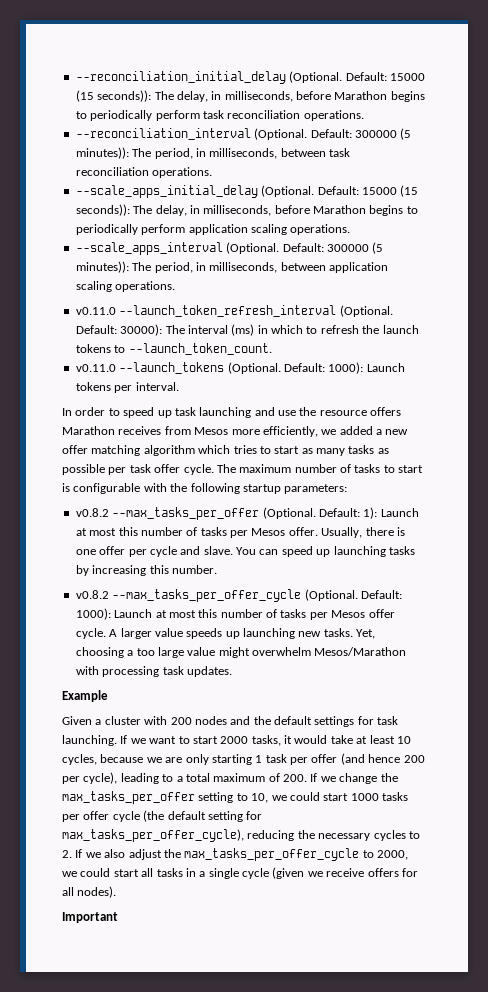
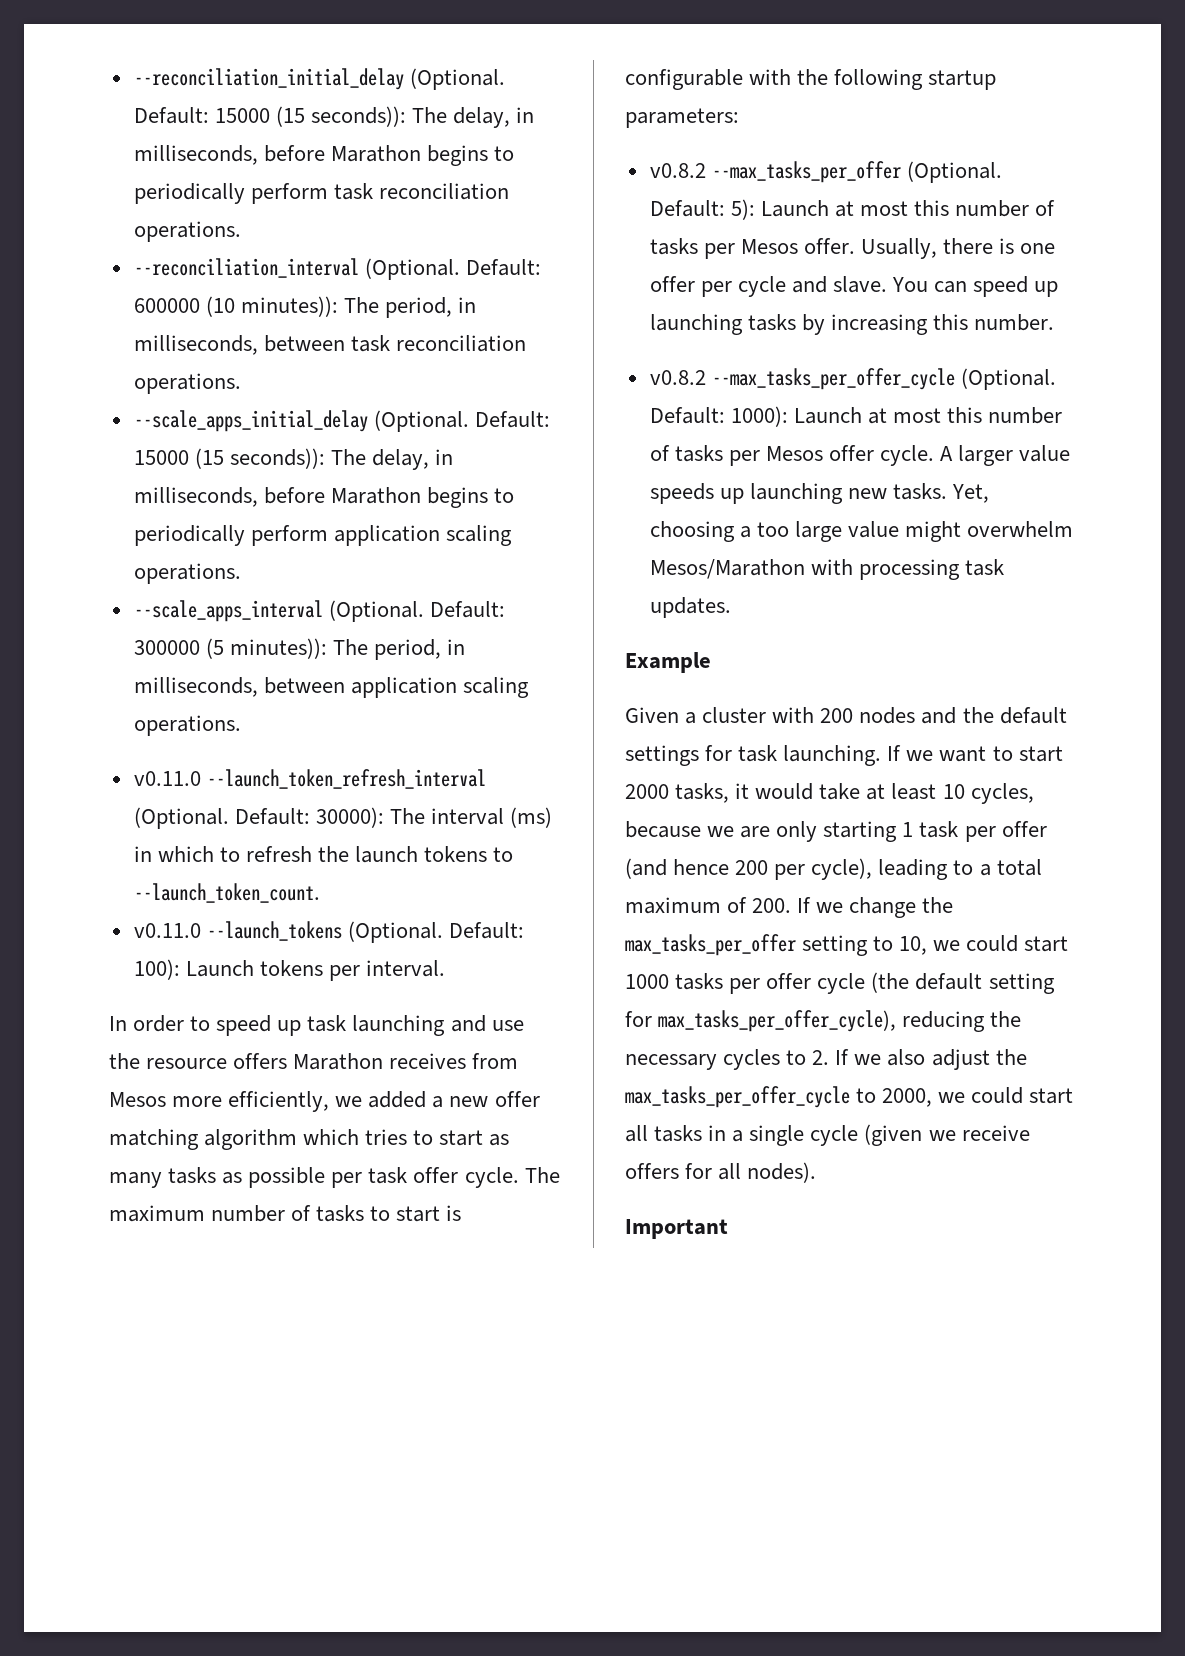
[354,128,412,140] 300000 (5 -> [133,296,235,317] 600000 (10
[328,362,364,374] 1000): -> [133,959,180,980] 100):
[363,507,378,519] 1): -> [730,199,755,220] 5):

